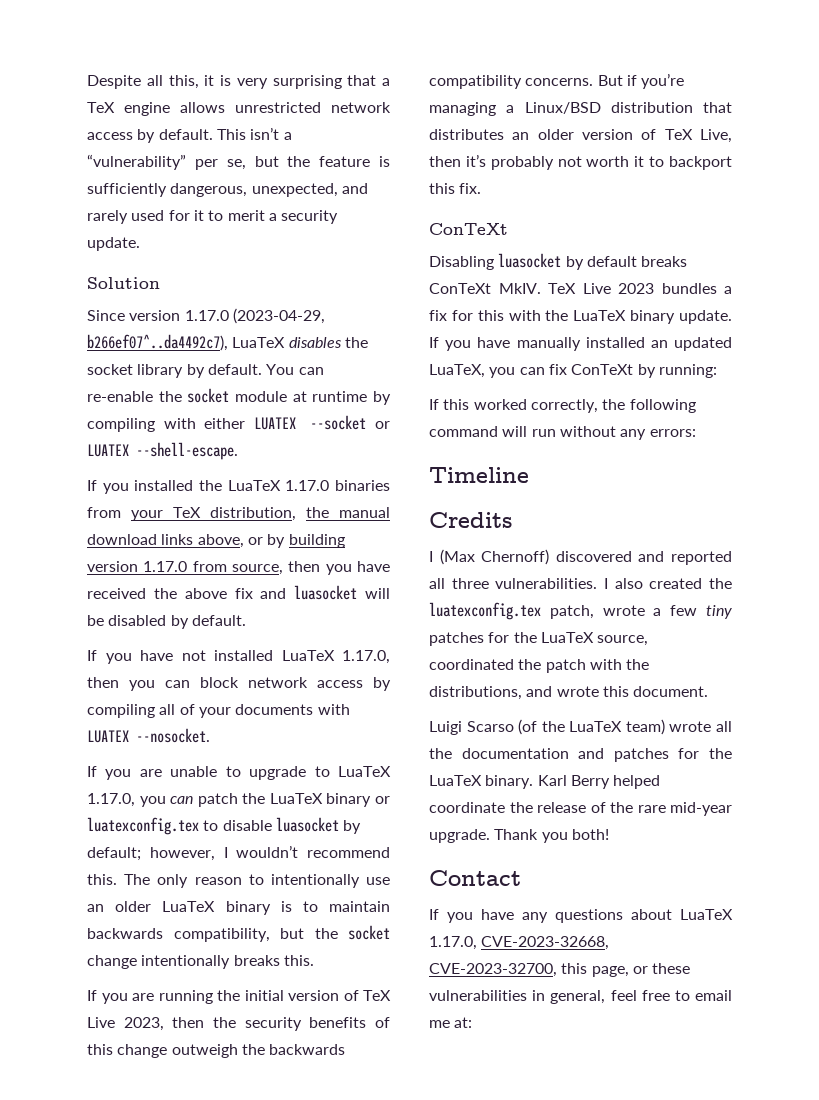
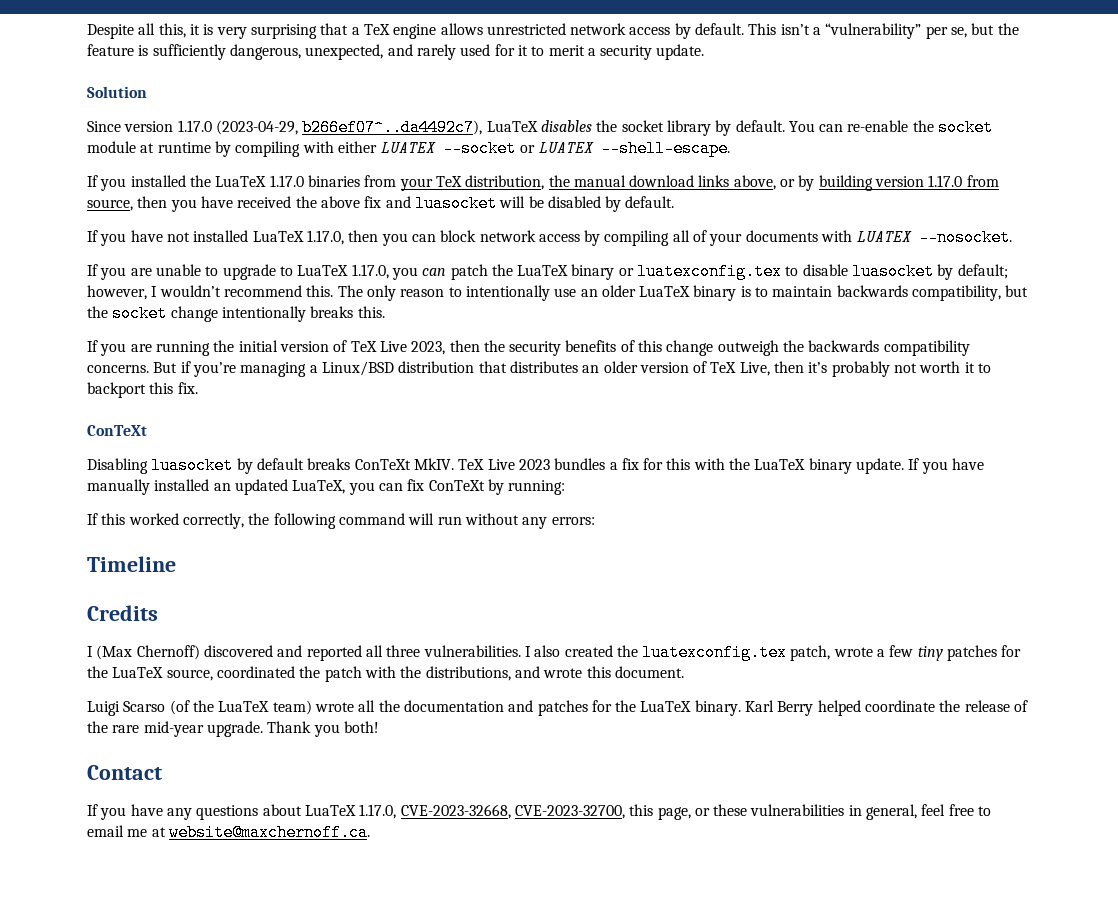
[454,1017,473,1028] at: -> [151,824,370,841] at website@maxchernoff.ca.

